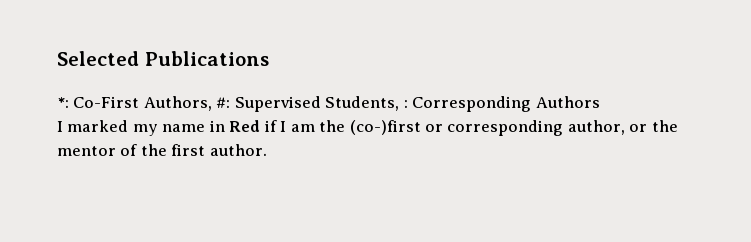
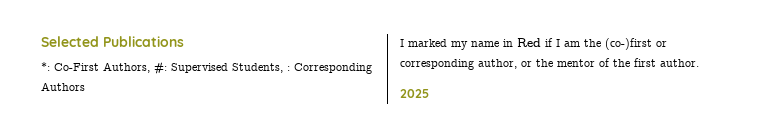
(267, 150) none -> [400,89,429,98] // 2025

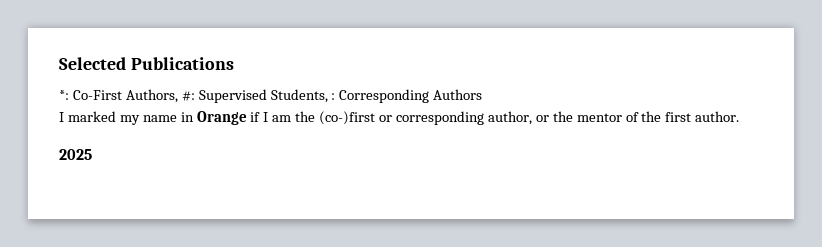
[517,38,541,47] Red -> [196,111,247,125] Orange

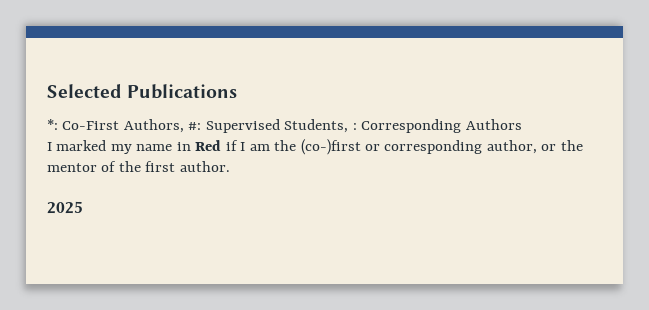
[196,111,247,125] Orange -> [195,140,222,151] Red

